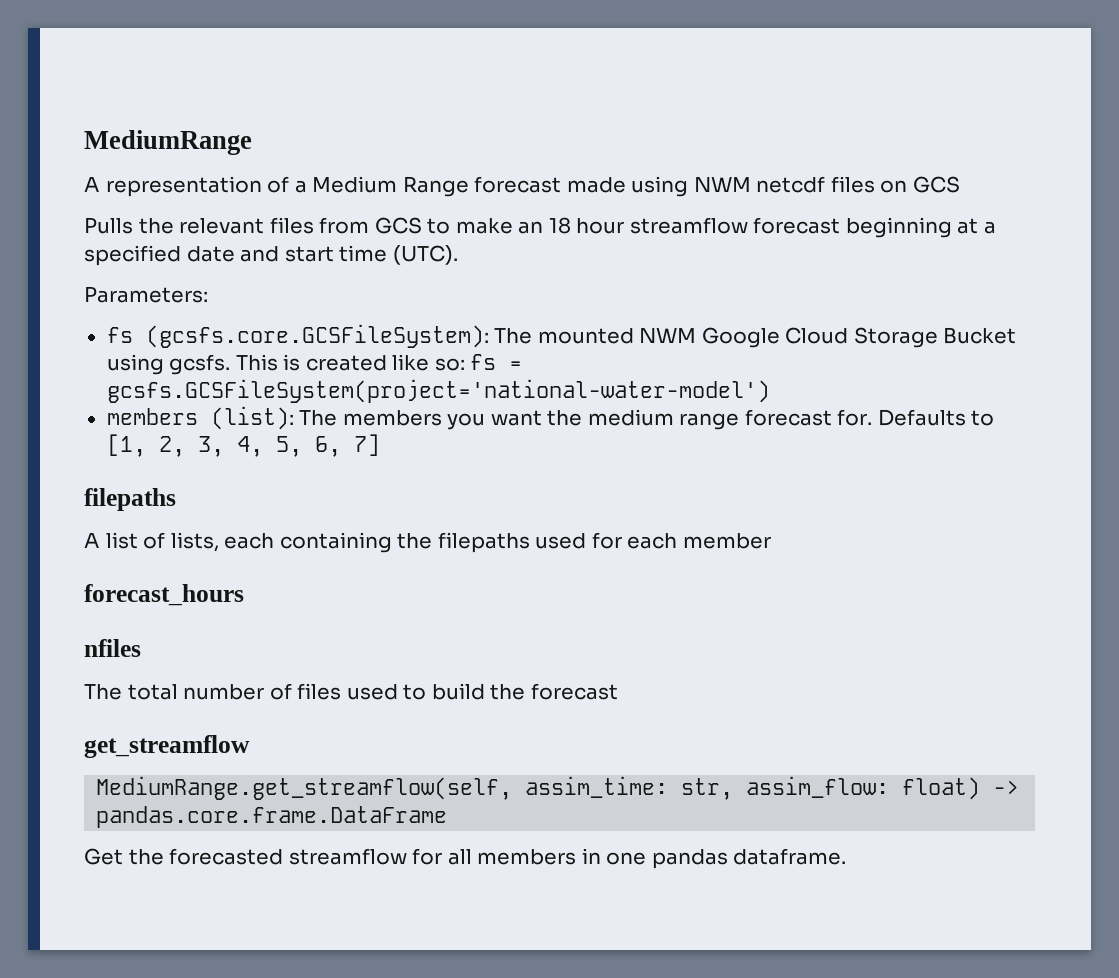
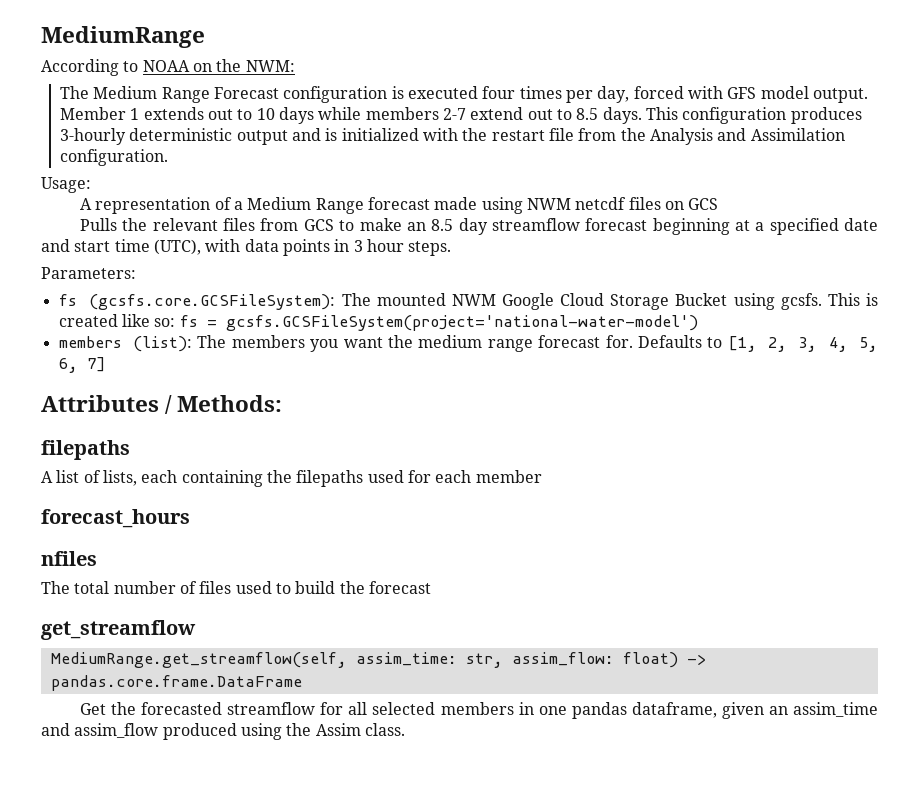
(252, 142) none -> [41,59,295,76] [60,86,868,103] [60,107,862,124] [60,128,845,145] [60,149,169,166] [41,177,91,193] // According to NOAA on the NWM: // The Medium Range Forecast configuration is executed four times per day, forced with GFS model output. Member 1 extends out to 10 days while members 2-7 extend out to 8.5 days. This configuration produces 3-hourly deterministic output and is initialized with the restart file from the Analysis and Assimilation configuration. // Usage:
[548,217,625,234] 18 hour -> [431,218,488,235] 8.5 day
[392,245,458,265] (UTC). -> [153,239,452,256] (UTC), with data points in 3 hour steps.
(380, 445) none -> [41,395,283,414] // Attributes / Methods:
(472, 857) none -> [372,702,436,715] selected
[733,848,847,865] dataframe. -> [631,702,879,719] [41,723,405,740] dataframe, given an assim_time and assim_flow produced using the Assim class.

